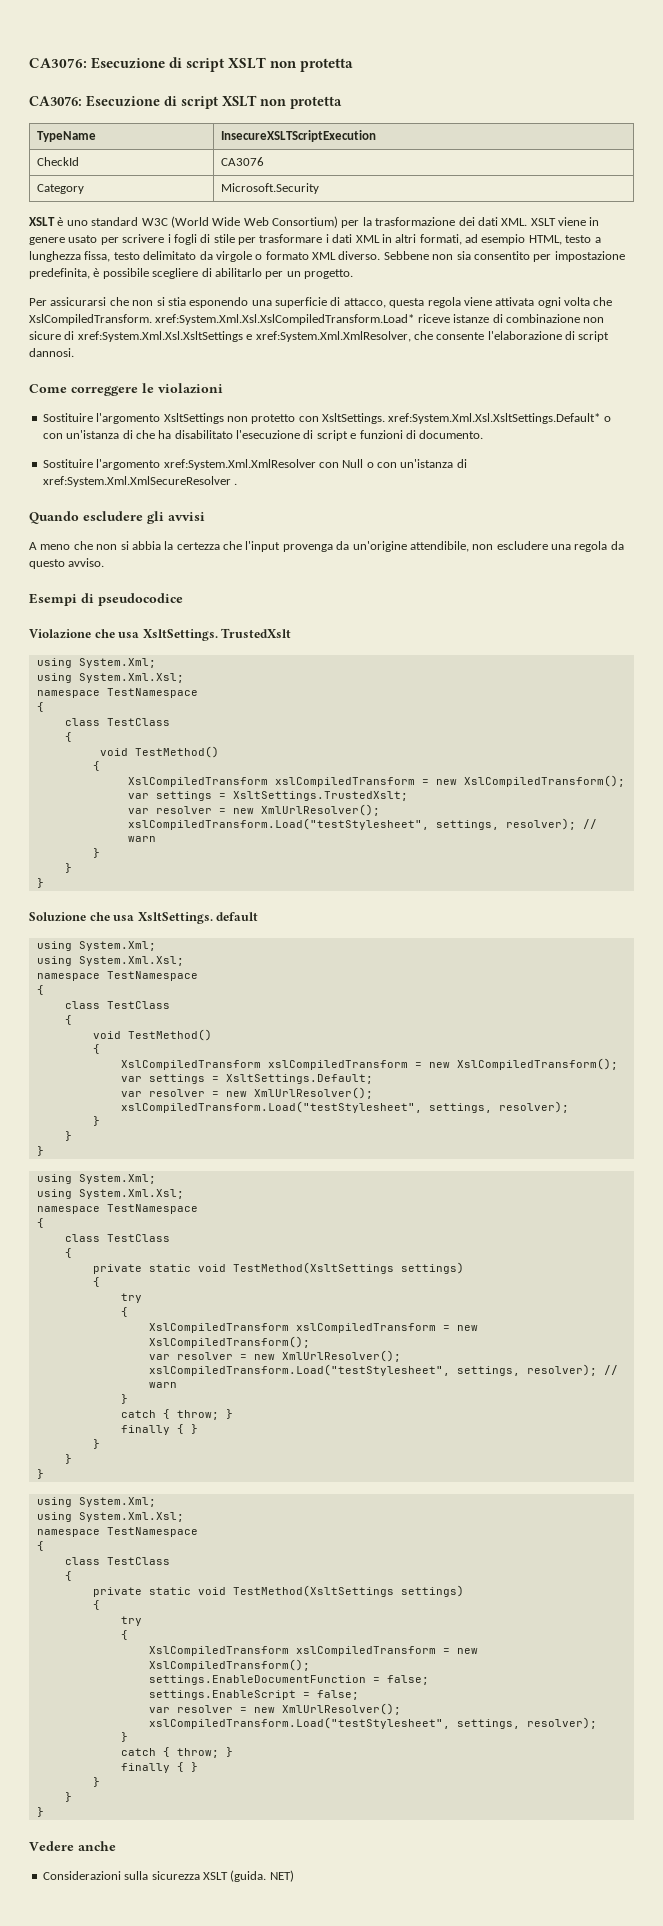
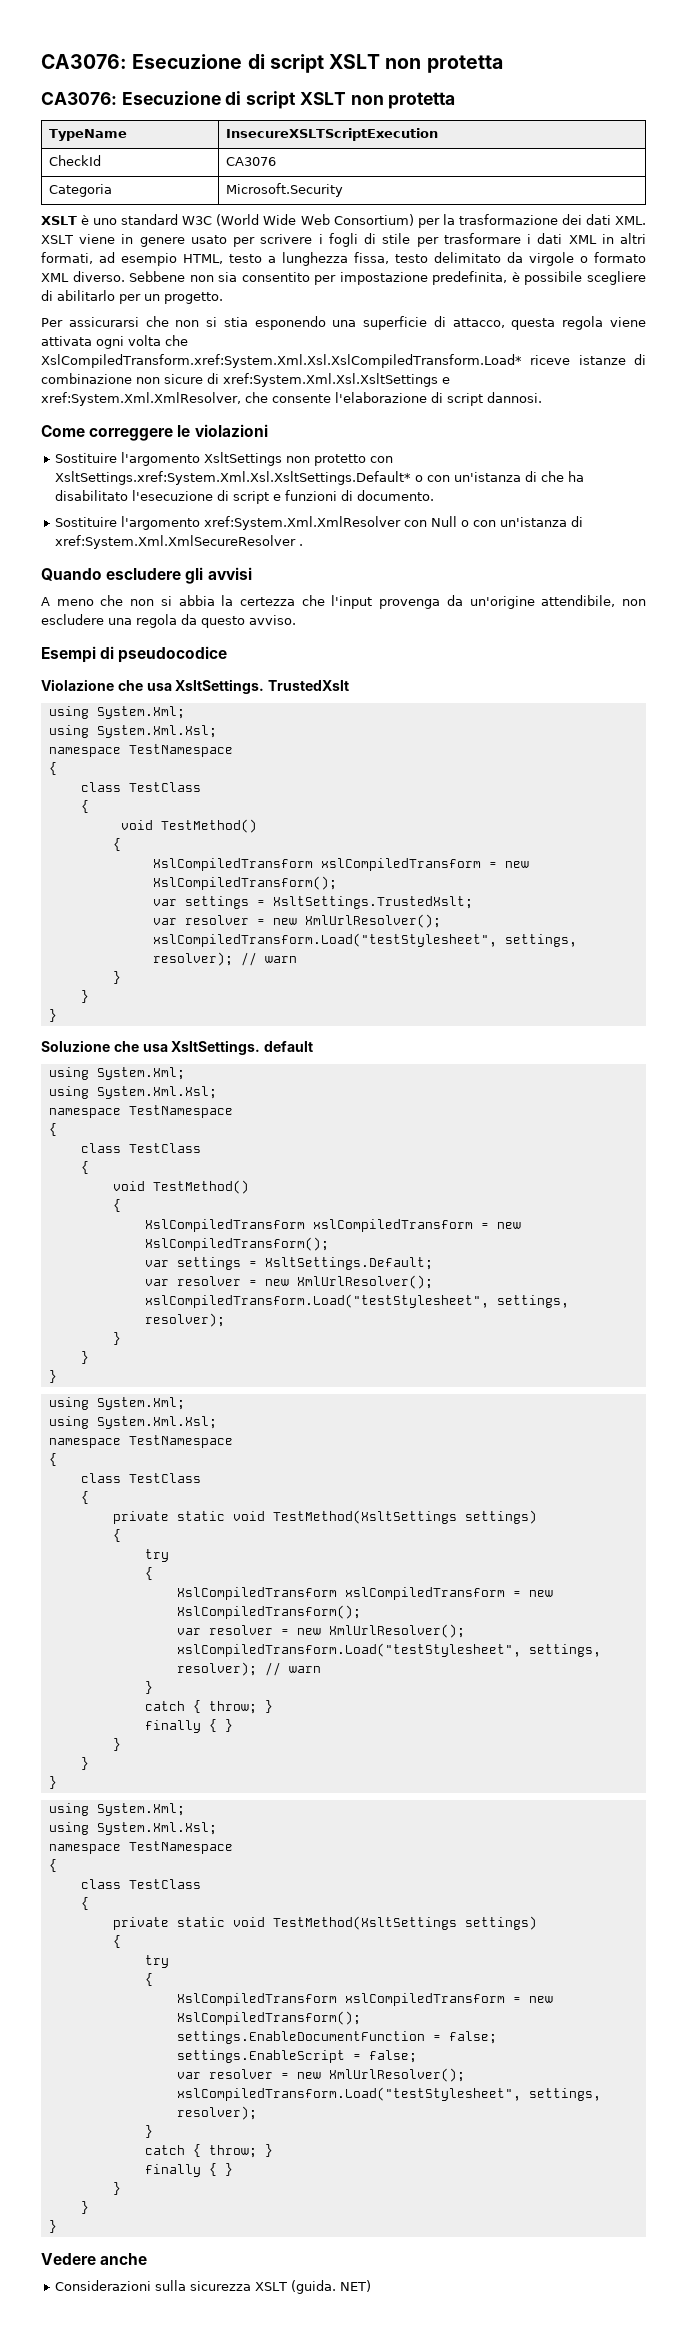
[36,184,84,194] Category -> [48,184,112,197] Categoria
[29,314,415,325] XslCompiledTransform. xref:System.Xml.Xsl.XslCompiledTransform.Load* -> [41,354,522,368] XslCompiledTransform.xref:System.Xml.Xsl.XslCompiledTransform.Load*
[322,413,601,424] XsltSettings. xref:System.Xml.Xsl.XsltSettings.Default* -> [54,471,411,485] XsltSettings.xref:System.Xml.Xsl.XsltSettings.Default*

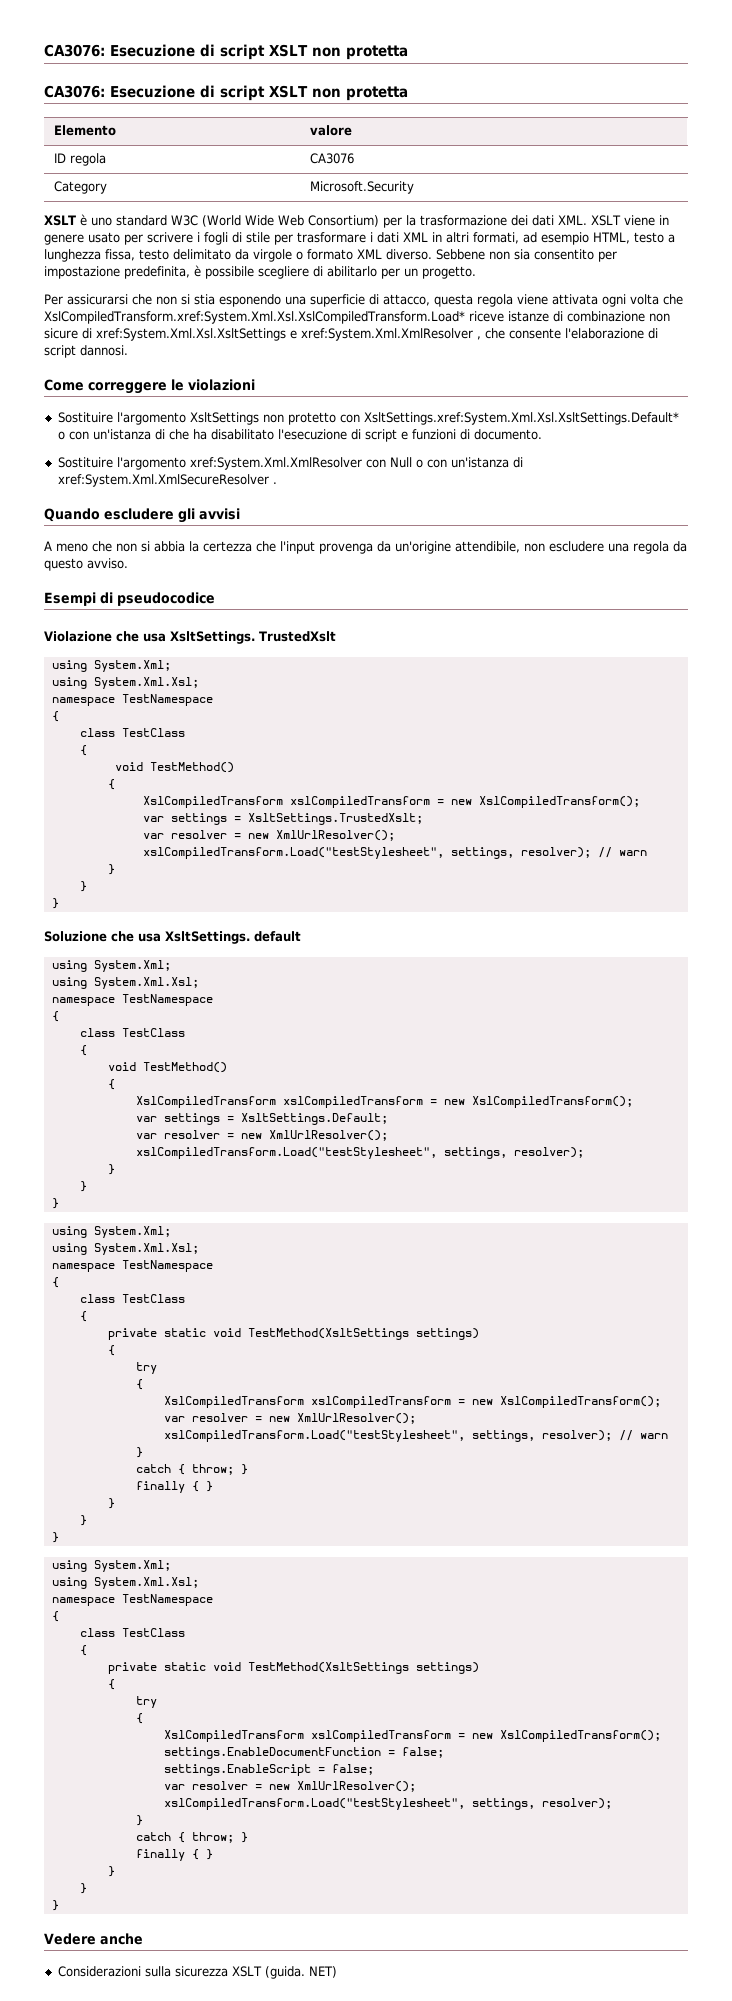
[48,129,127,141] [225,128,438,141] [48,155,101,166] TypeName | InsecureXSLTScriptExecution // CheckId -> [53,125,116,136] [309,125,352,136] [53,153,106,166] Elemento | valore // ID regola
[48,184,112,197] Categoria -> [53,181,107,194] Category
[41,392,241,406] xref:System.Xml.XmlResolver, -> [301,328,481,341] xref:System.Xml.XmlResolver ,

